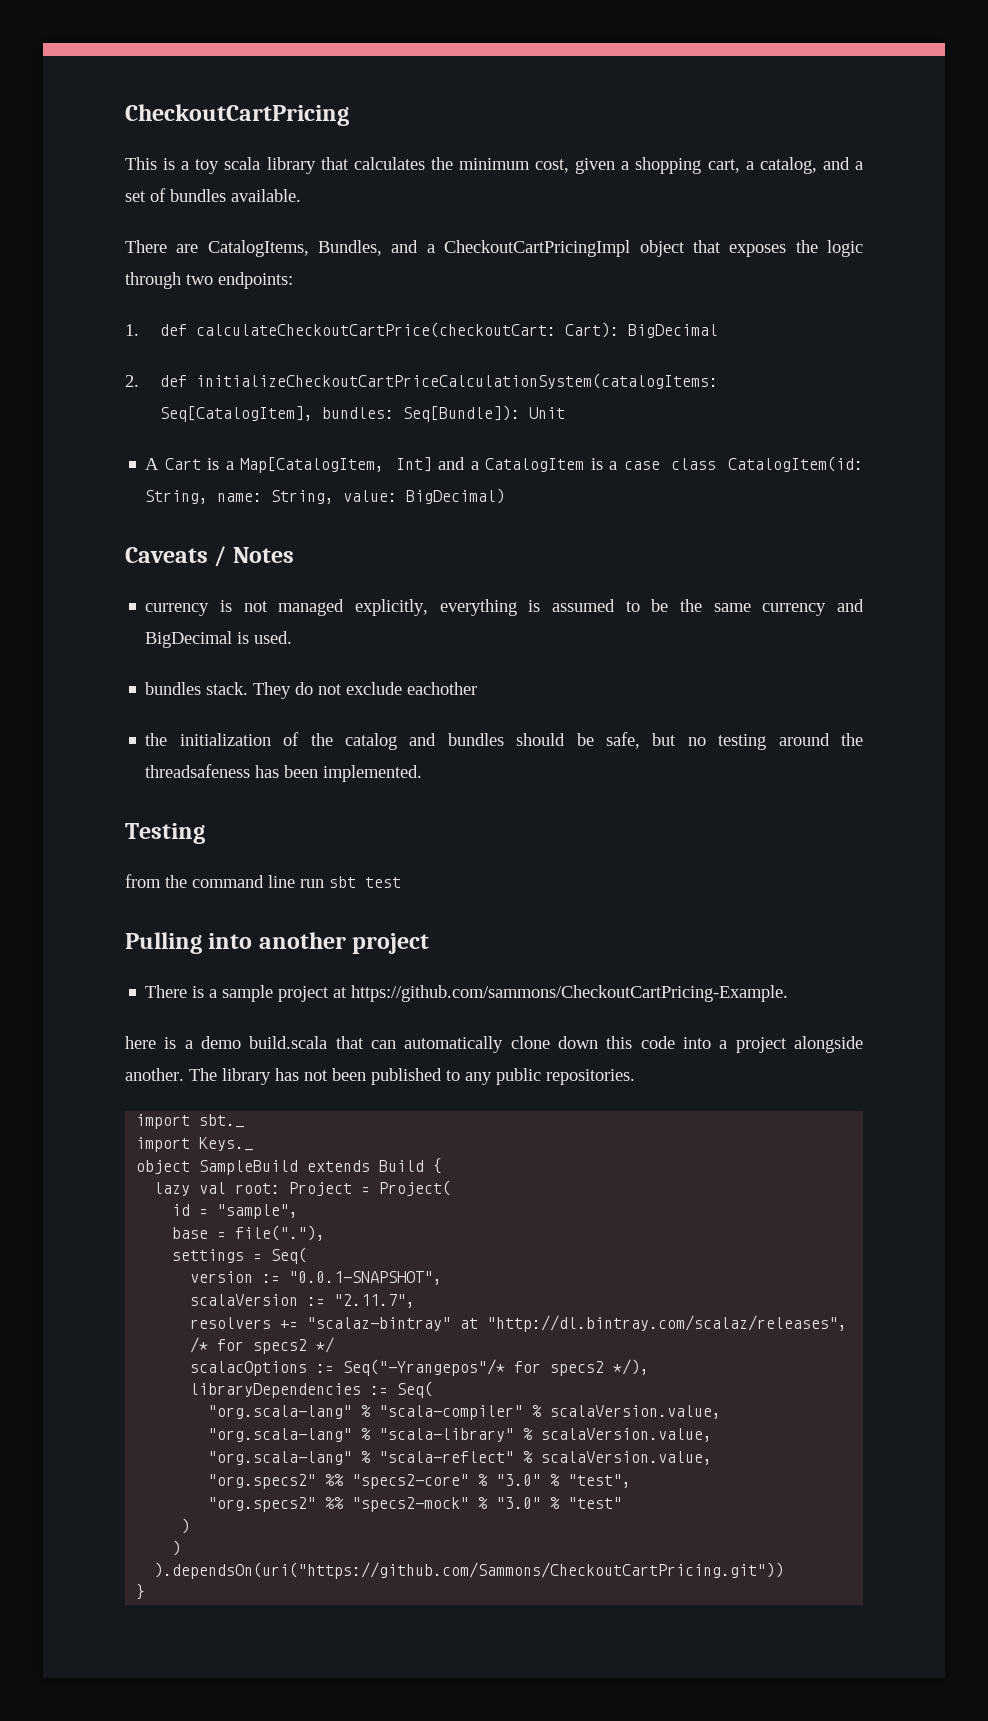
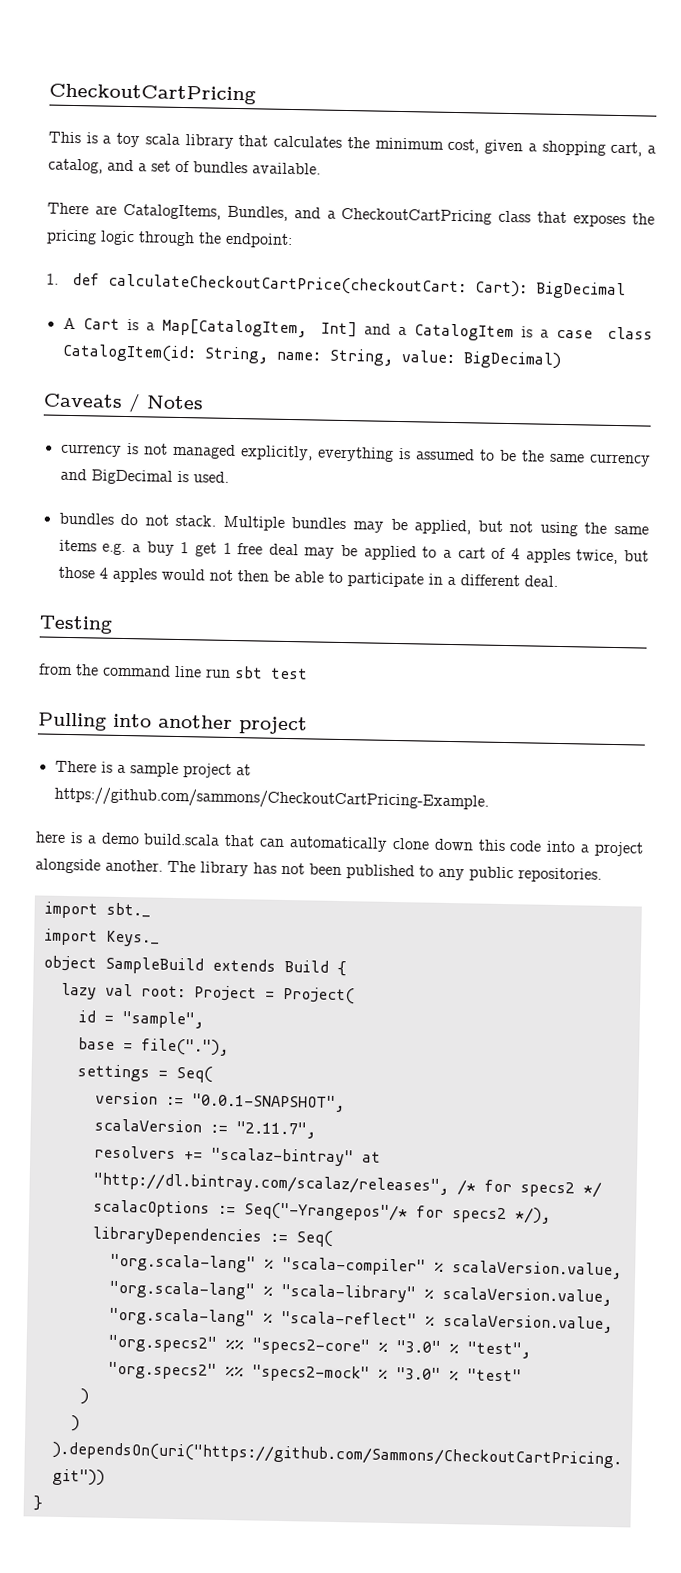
[444,240,685,257] CheckoutCartPricingImpl object -> [341,207,532,225] CheckoutCartPricing class
(818, 246) none -> [46,229,97,245] pricing
[186,272,293,289] two endpoints: -> [198,232,293,249] the endpoint:
[125,373,718,389] [159,405,565,422] // 2. def initializeCheckoutCartPriceCalculationSystem(catalogItems: Seq[CatalogItem], bundles: Seq[Bundle]): Unit -> (627, 290) none
[206,682,478,699] [145,732,864,750] [145,764,423,782] stack. They do not exclude eachother // the initialization of the catalog and bundles should be safe, but no testing around the threadsafeness has been implemented. -> [120,513,650,537] [58,539,649,565] [57,566,558,588] do not stack. Multiple bundles may be applied, but not using the same items e.g. a buy 1 get 1 free deal may be applied to a cart of 4 apples twice, but those 4 apples would not then be able to participate in a different deal.

